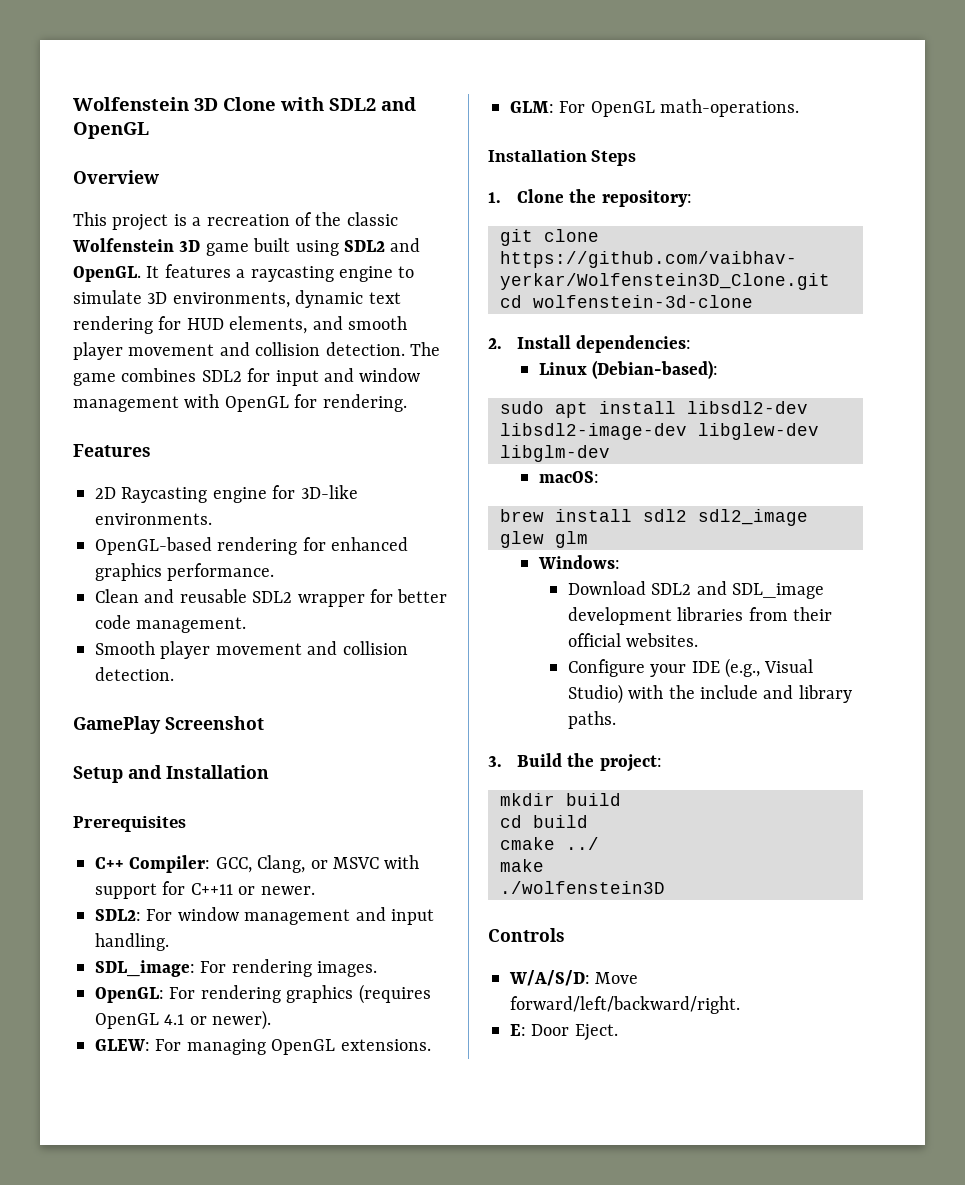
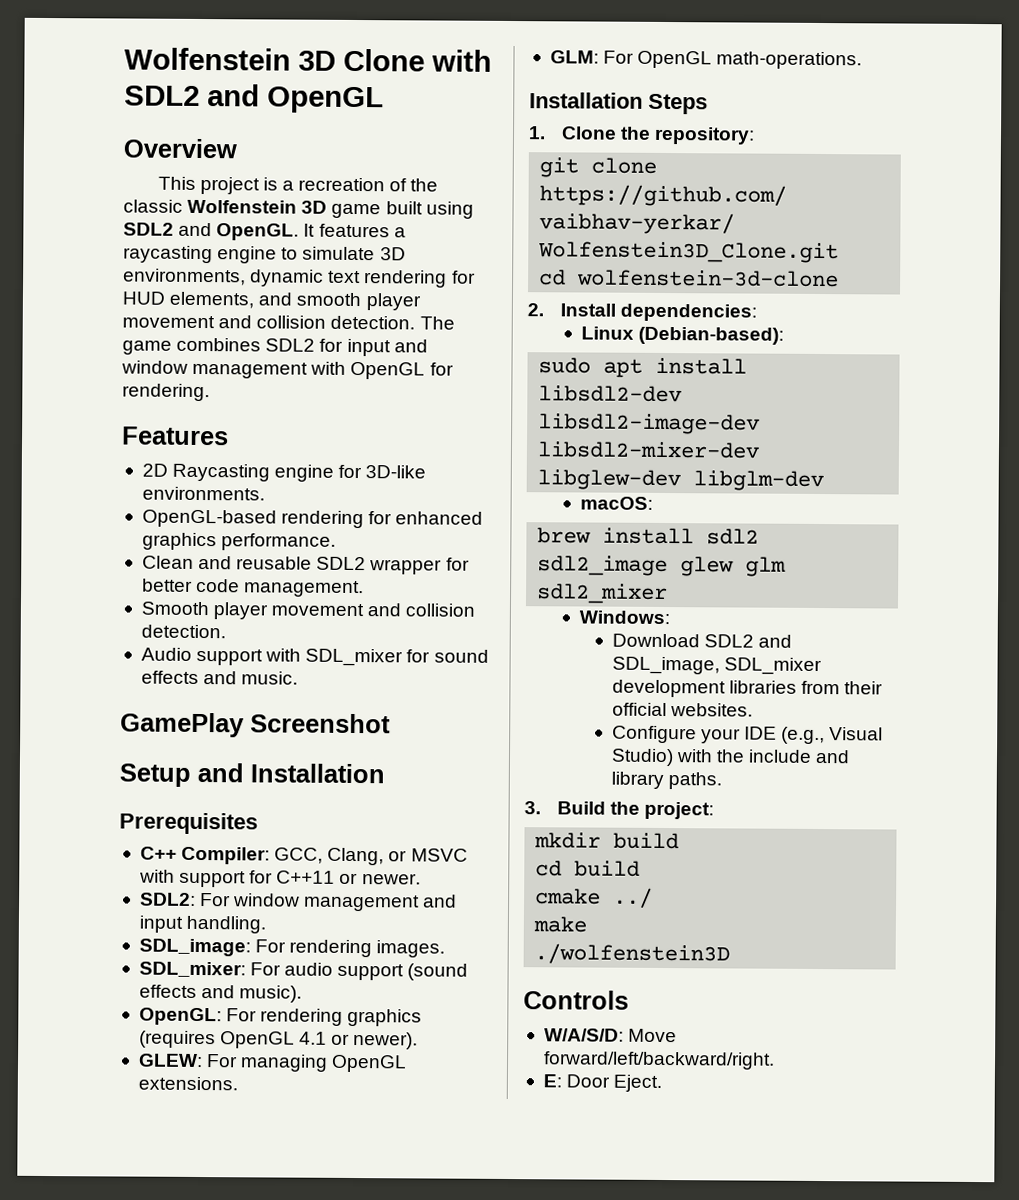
(174, 674) none -> [140,647,489,667] [140,670,299,685] // Audio support with SDL_mixer for sound effects and music.
(378, 969) none -> [138,961,469,981] [138,984,303,1003] // SDL_mixer: For audio support (sound effects and music).
(687, 431) none -> [537,441,761,459] libsdl2-mixer-dev
(588, 539) none -> [536,583,669,605] sdl2_mixer
[731,583,824,599] SDL_image -> [611,656,823,676] SDL_image, SDL_mixer

